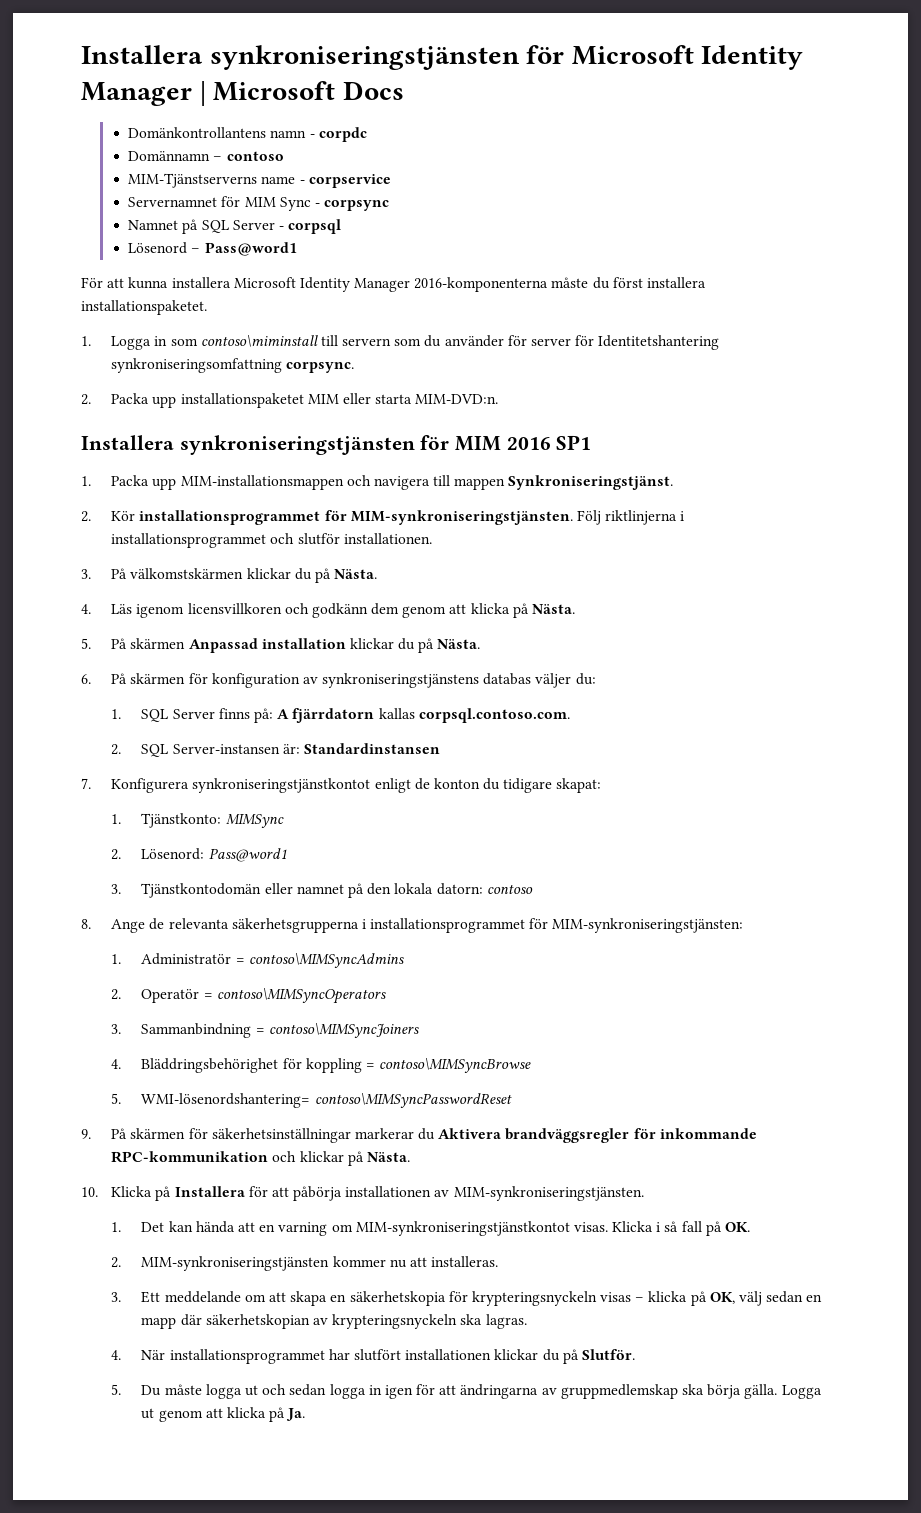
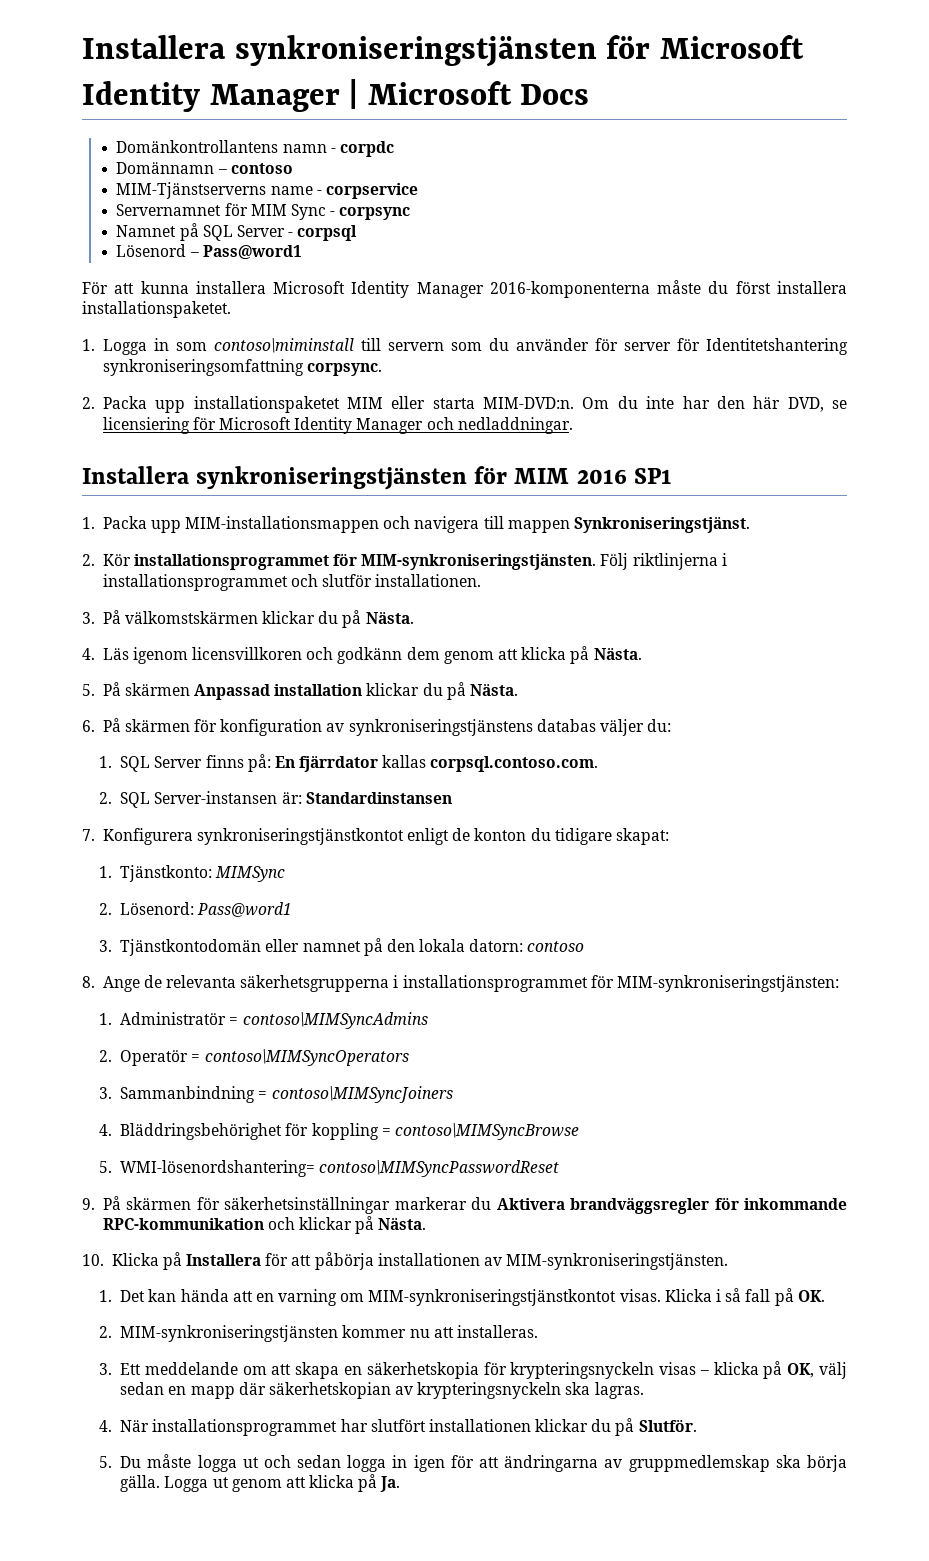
(499, 399) none -> [582,396,847,412] [102,417,573,434] Om du inte har den här DVD, se licensiering för Microsoft Identity Manager och nedladdningar.
[277,708,375,723] A fjärrdatorn -> [274,755,379,772] En fjärrdator

